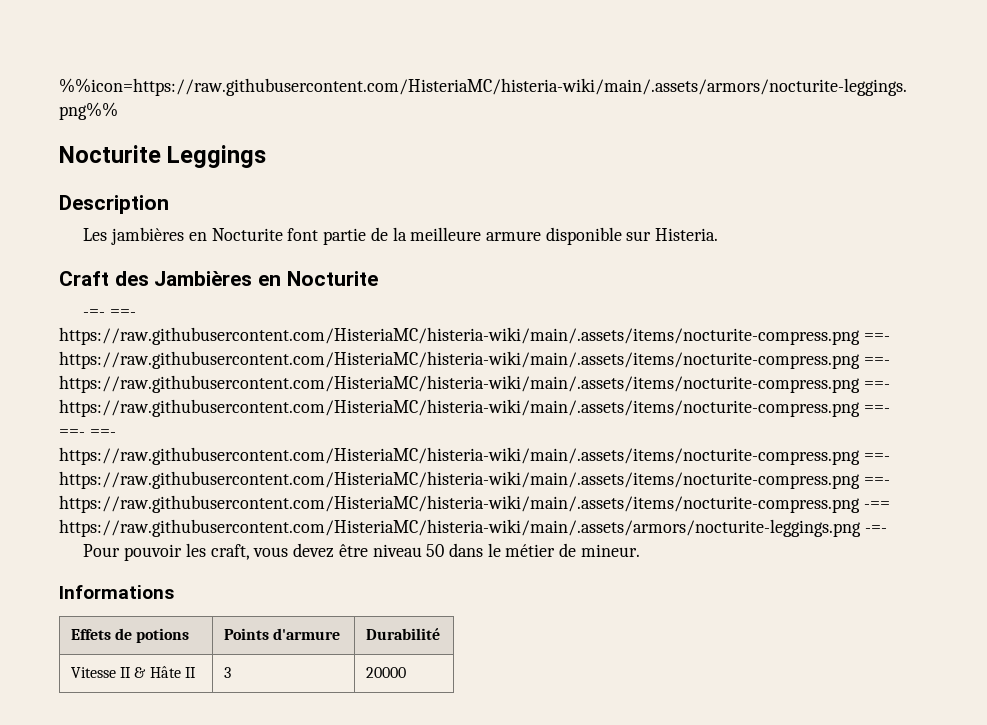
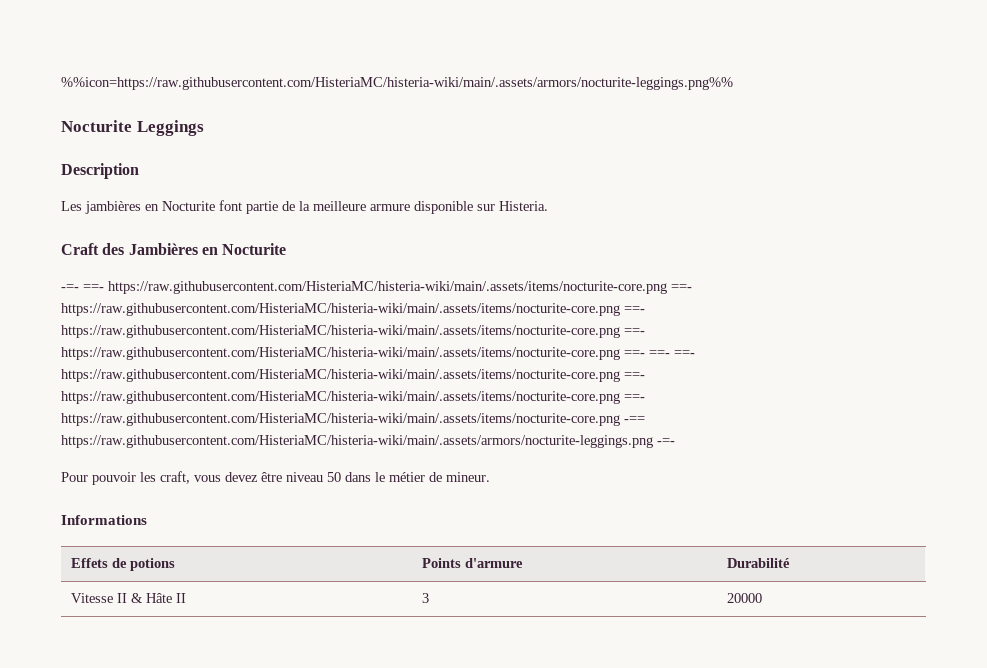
[59,327,890,345] [59,351,890,369] [59,375,890,393] [59,399,890,417] [59,429,116,437] [59,447,890,465] [59,471,890,489] [59,495,860,513] https://raw.githubusercontent.com/HisteriaMC/histeria-wiki/main/.assets/items/nocturite-compress.png ==- https://raw.githubusercontent.com/HisteriaMC/histeria-wiki/main/.assets/items/nocturite-compress.png ==- https://raw.githubusercontent.com/HisteriaMC/histeria-wiki/main/.assets/items/nocturite-compress.png ==- https://raw.githubusercontent.com/HisteriaMC/histeria-wiki/main/.assets/items/nocturite-compress.png ==- ==- ==- https://raw.githubusercontent.com/HisteriaMC/histeria-wiki/main/.assets/items/nocturite-compress.png ==- https://raw.githubusercontent.com/HisteriaMC/histeria-wiki/main/.assets/items/nocturite-compress.png ==- https://raw.githubusercontent.com/HisteriaMC/histeria-wiki/main/.assets/items/nocturite-compress.png -> [108,281,692,294] [61,303,645,316] [61,325,645,338] [61,347,695,360] [61,369,645,382] [61,391,645,404] [61,413,620,426] https://raw.githubusercontent.com/HisteriaMC/histeria-wiki/main/.assets/items/nocturite-core.png ==- https://raw.githubusercontent.com/HisteriaMC/histeria-wiki/main/.assets/items/nocturite-core.png ==- https://raw.githubusercontent.com/HisteriaMC/histeria-wiki/main/.assets/items/nocturite-core.png ==- https://raw.githubusercontent.com/HisteriaMC/histeria-wiki/main/.assets/items/nocturite-core.png ==- ==- ==- https://raw.githubusercontent.com/HisteriaMC/histeria-wiki/main/.assets/items/nocturite-core.png ==- https://raw.githubusercontent.com/HisteriaMC/histeria-wiki/main/.assets/items/nocturite-core.png ==- https://raw.githubusercontent.com/HisteriaMC/histeria-wiki/main/.assets/items/nocturite-core.png

